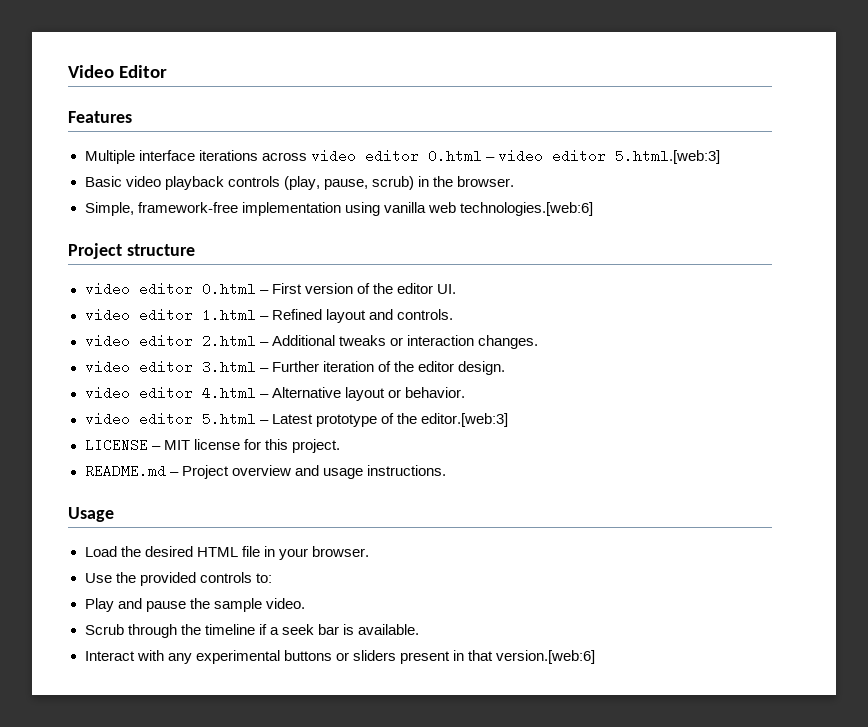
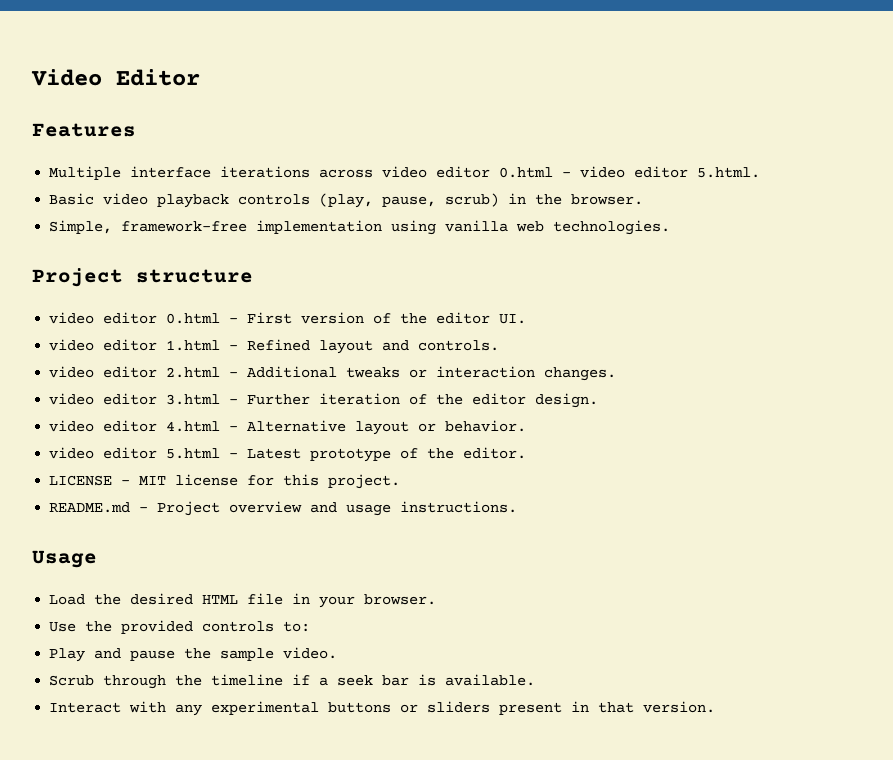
[614,149,720,164] 5.html.[web:3] -> [697,167,761,178] 5.html.
[459,202,593,216] technologies.[web:6] -> [553,220,671,235] technologies.
[420,413,508,427] editor.[web:3] -> [463,447,527,459] editor.
[496,650,595,664] version.[web:6] -> [643,701,716,713] version.

